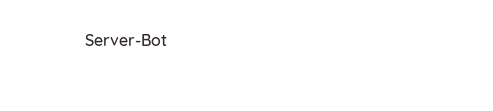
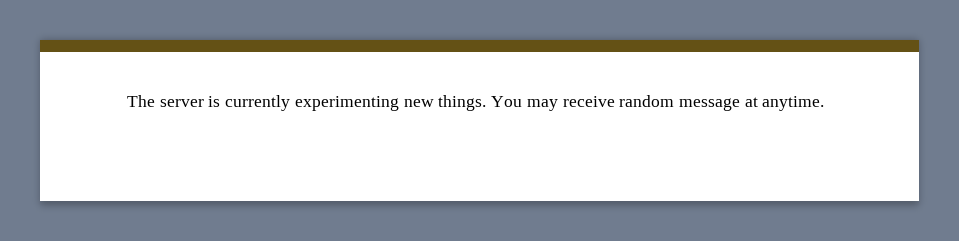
[85,34,167,46] Server-Bot -> [127,95,825,111] The server is currently experimenting new things. You may receive random message at anytime.

